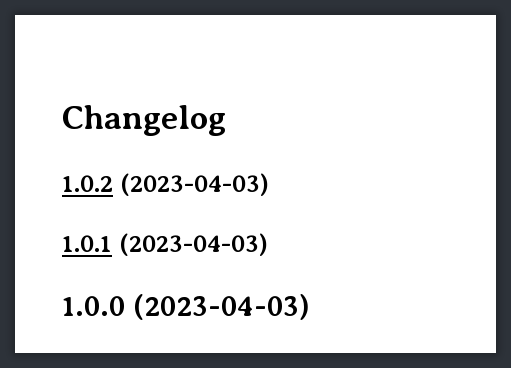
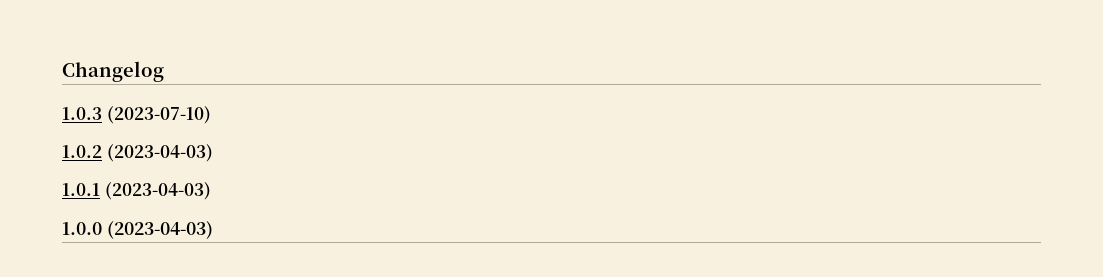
(226, 120) none -> [62,106,211,124] // 1.0.3 (2023-07-10)

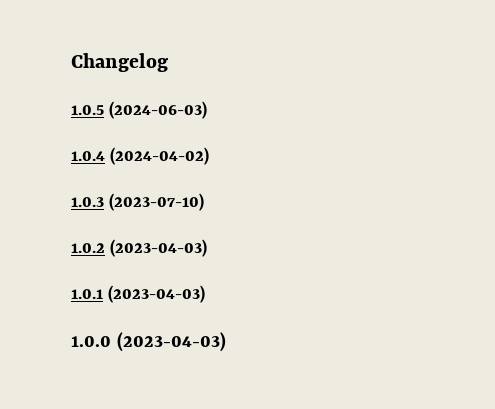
(164, 71) none -> [71,101,207,119] [71,147,209,165] // 1.0.5 (2024-06-03) // 1.0.4 (2024-04-02)

